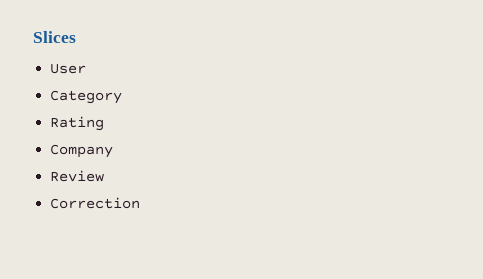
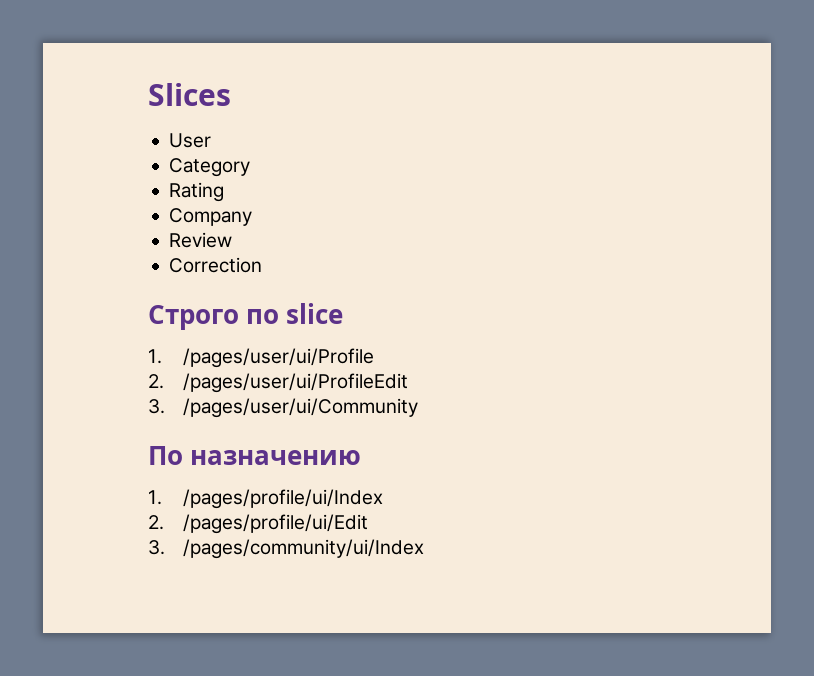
(141, 203) none -> [148,303,344,330] [148,348,375,368] [148,373,409,393] [148,398,419,418] [148,446,362,465] [148,489,384,509] [148,514,369,534] [148,539,425,559] // Строго по slice // 1. /pages/user/ui/Profile // 2. /pages/user/ui/ProfileEdit // 3. /pages/user/ui/Community // По назначению // 1. /pages/profile/ui/Index // 2. /pages/profile/ui/Edit // 3. /pages/community/ui/Index

